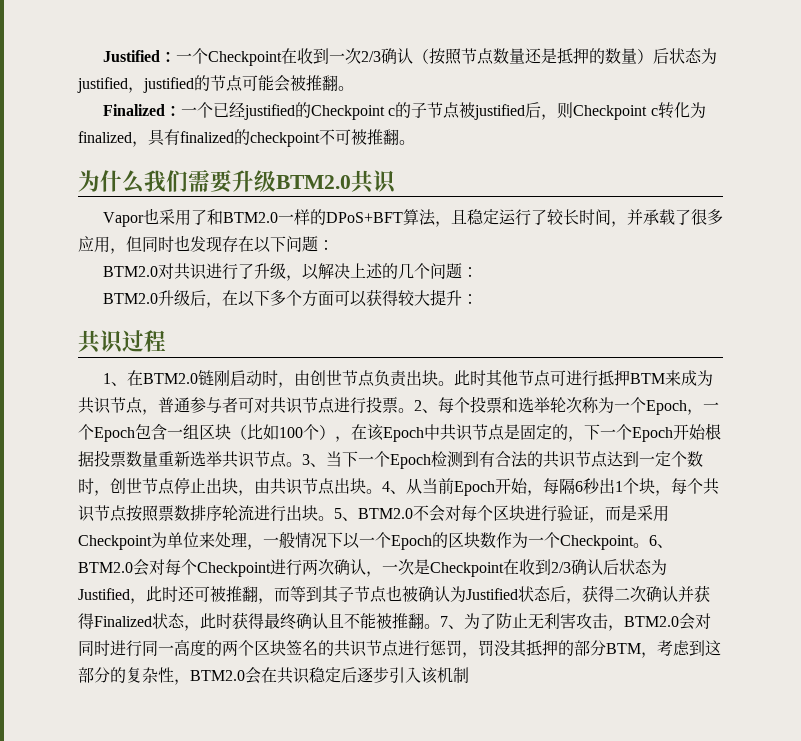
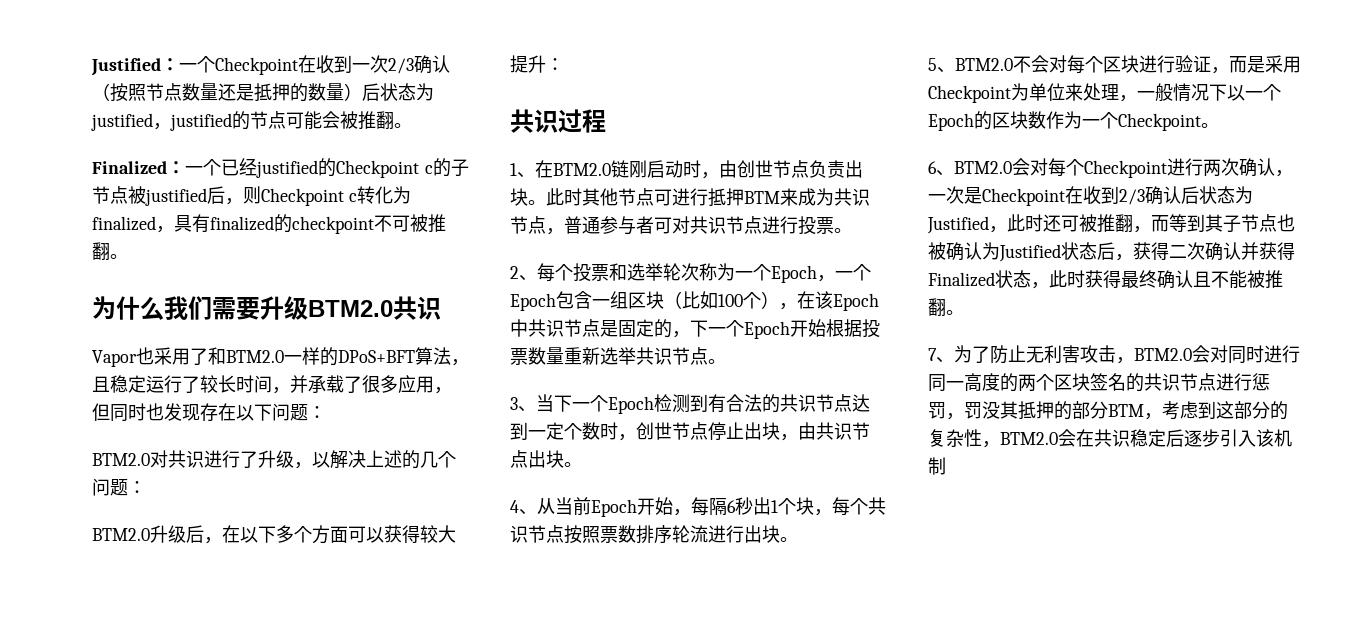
(414, 410) none -> (852, 230) //
(302, 464) none -> (726, 361) //
(382, 491) none -> (582, 464) //
(334, 518) none -> (798, 539) //
(649, 545) none -> (1219, 125) //
(440, 626) none -> (964, 312) //

